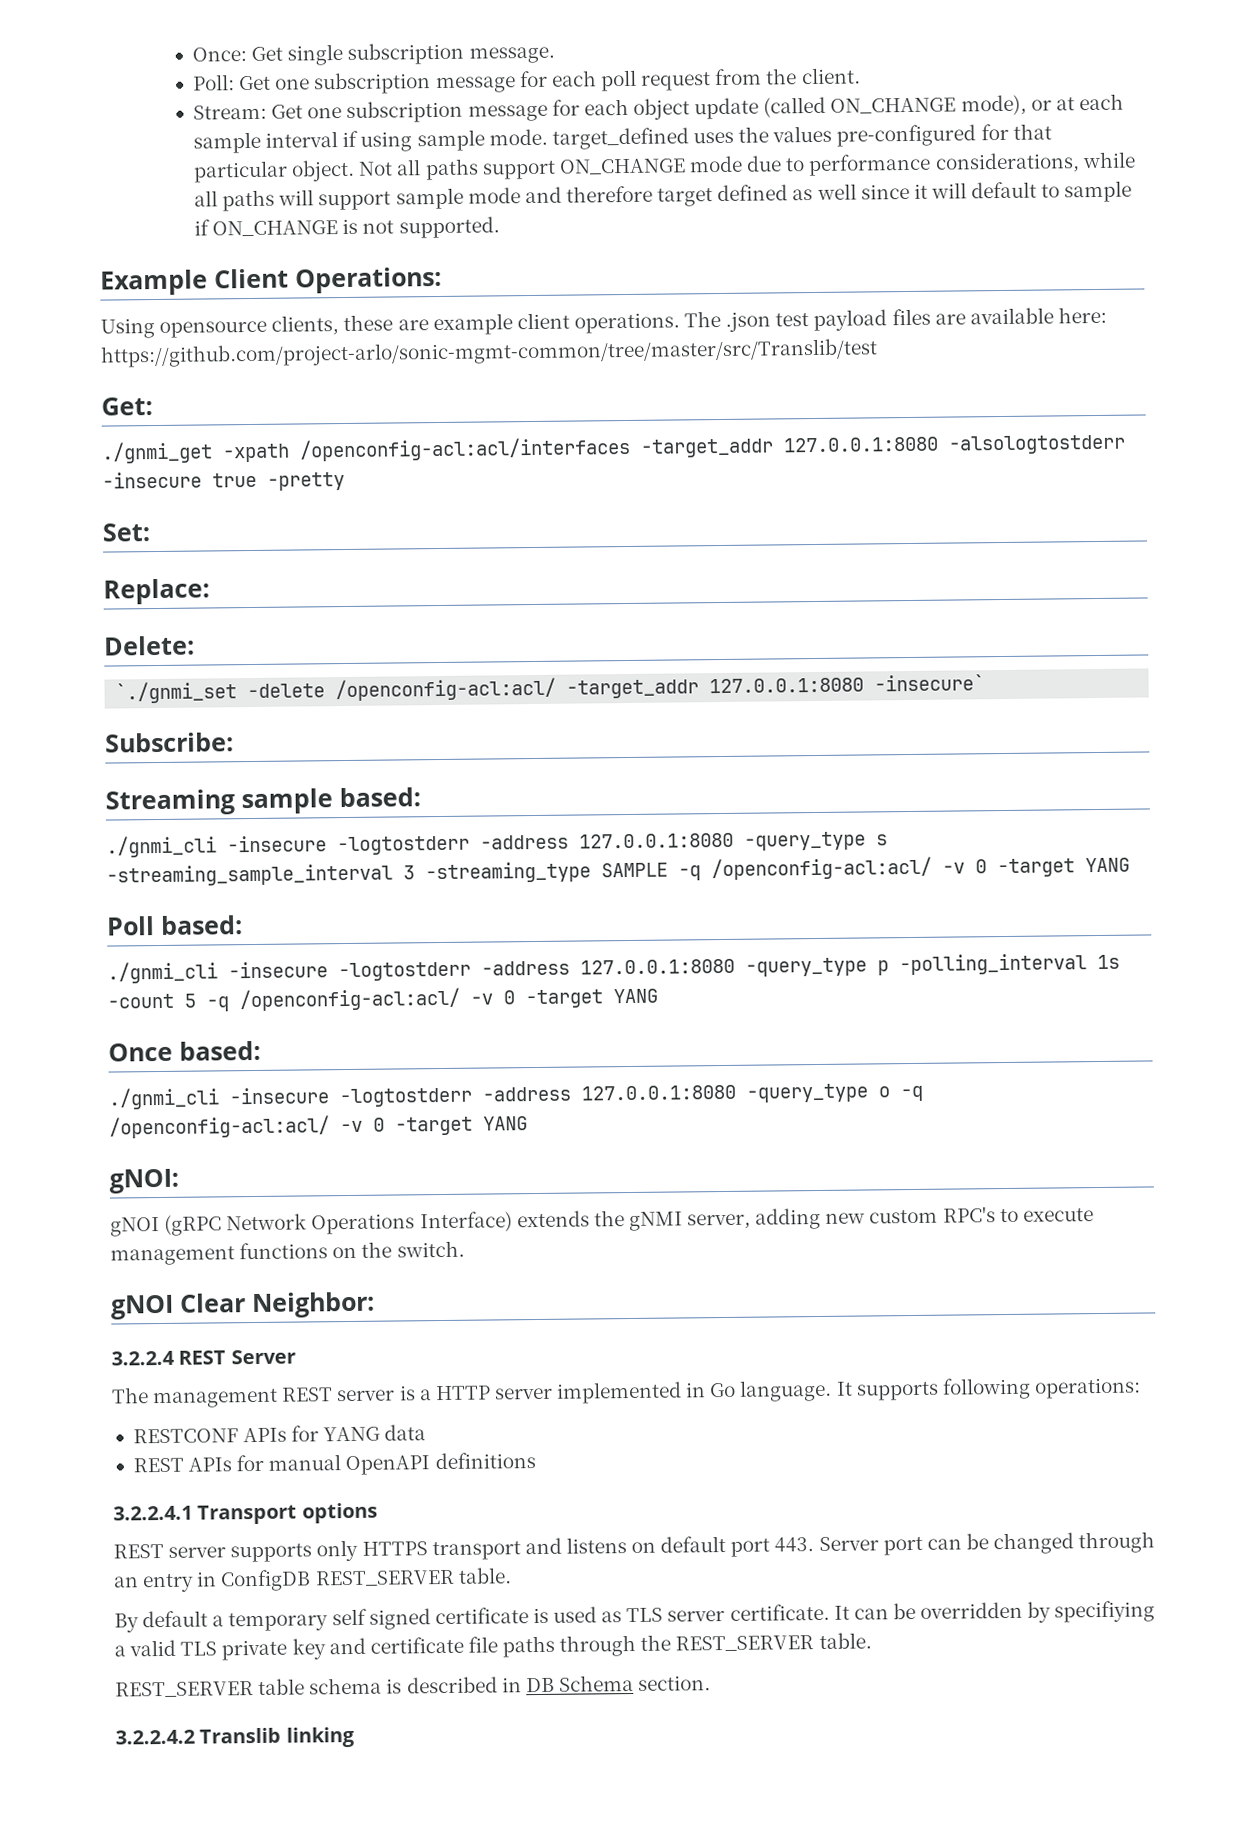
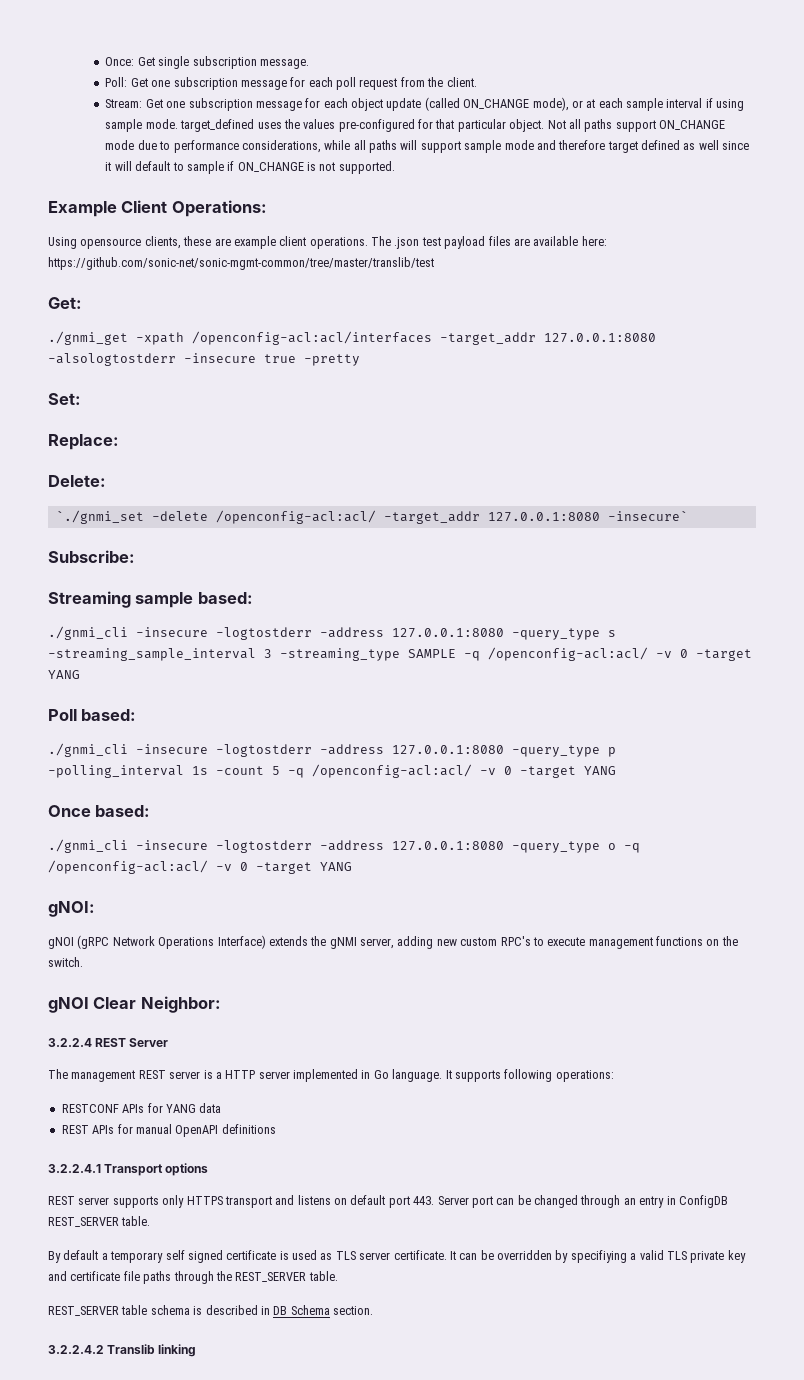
[100,338,878,368] https://github.com/project-arlo/sonic-mgmt-common/tree/master/src/Translib/test -> [48,257,434,270] https://github.com/sonic-net/sonic-mgmt-common/tree/master/translib/test

